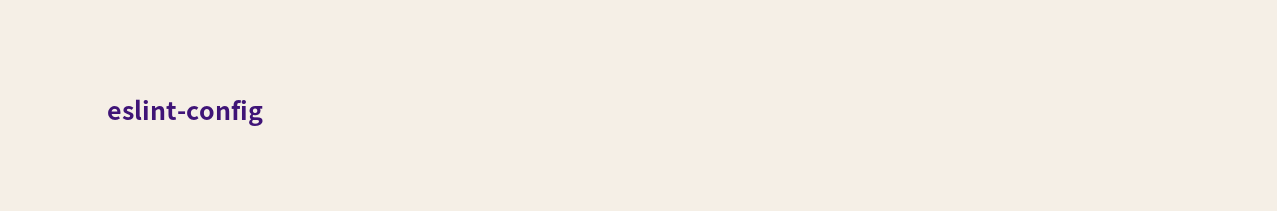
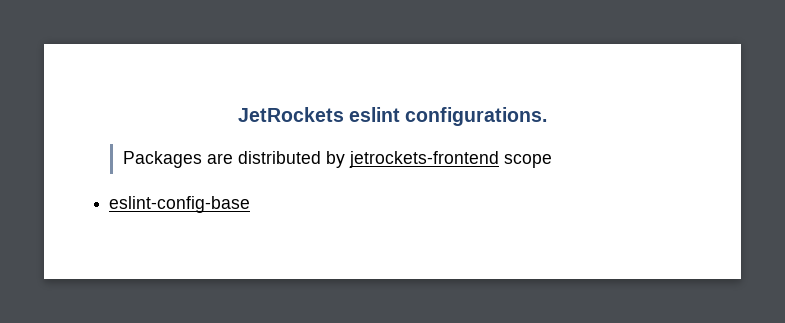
[107,99,263,126] eslint-config -> [237,107,548,126] [122,151,552,168] [109,196,251,213] JetRockets eslint configurations. // Packages are distributed by jetrockets-frontend scope // eslint-config-base

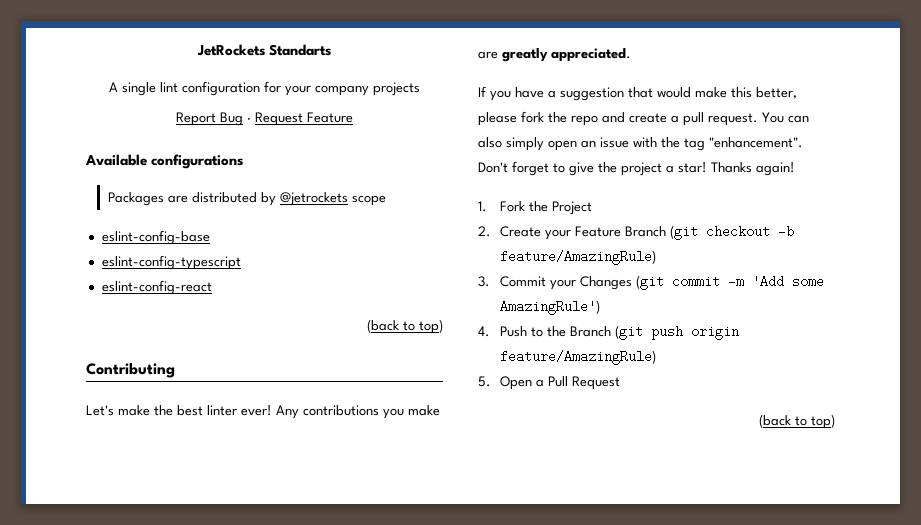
[349,107,548,126] eslint configurations. -> [269,44,332,56] [109,81,420,96] [176,112,353,126] [85,154,244,169] Standarts // A single lint configuration for your company projects // Report Bug · Request Feature // Available configurations
[348,151,499,168] jetrockets-frontend -> [279,192,348,206] @jetrockets
(251, 204) none -> [101,255,241,270] [101,280,212,295] [367,319,443,334] [86,363,175,378] [86,405,440,419] [478,48,631,62] [478,86,797,101] [478,111,809,126] [478,137,803,151] [478,161,795,176] [478,201,592,215] [478,225,794,240] [499,250,656,265] [478,275,824,290] [499,300,600,315] [478,325,739,340] [499,350,656,365] [478,376,620,390] [759,414,835,429] // eslint-config-typescript // eslint-config-react // (back to top) // Contributing // Let's make the best linter ever! Any contributions you make are greatly appreciated. // If you have a suggestion that would make this better, please fork the repo and create a pull request. You can also simply open an issue with the tag "enhancement". Don't forget to give the project a star! Thanks again! // 1. Fork the Project // 2. Create your Feature Branch (git checkout -b feature/AmazingRule) // 3. Commit your Changes (git commit -m 'Add some AmazingRule') // 4. Push to the Branch (git push origin feature/AmazingRule) // 5. Open a Pull Request // (back to top)

